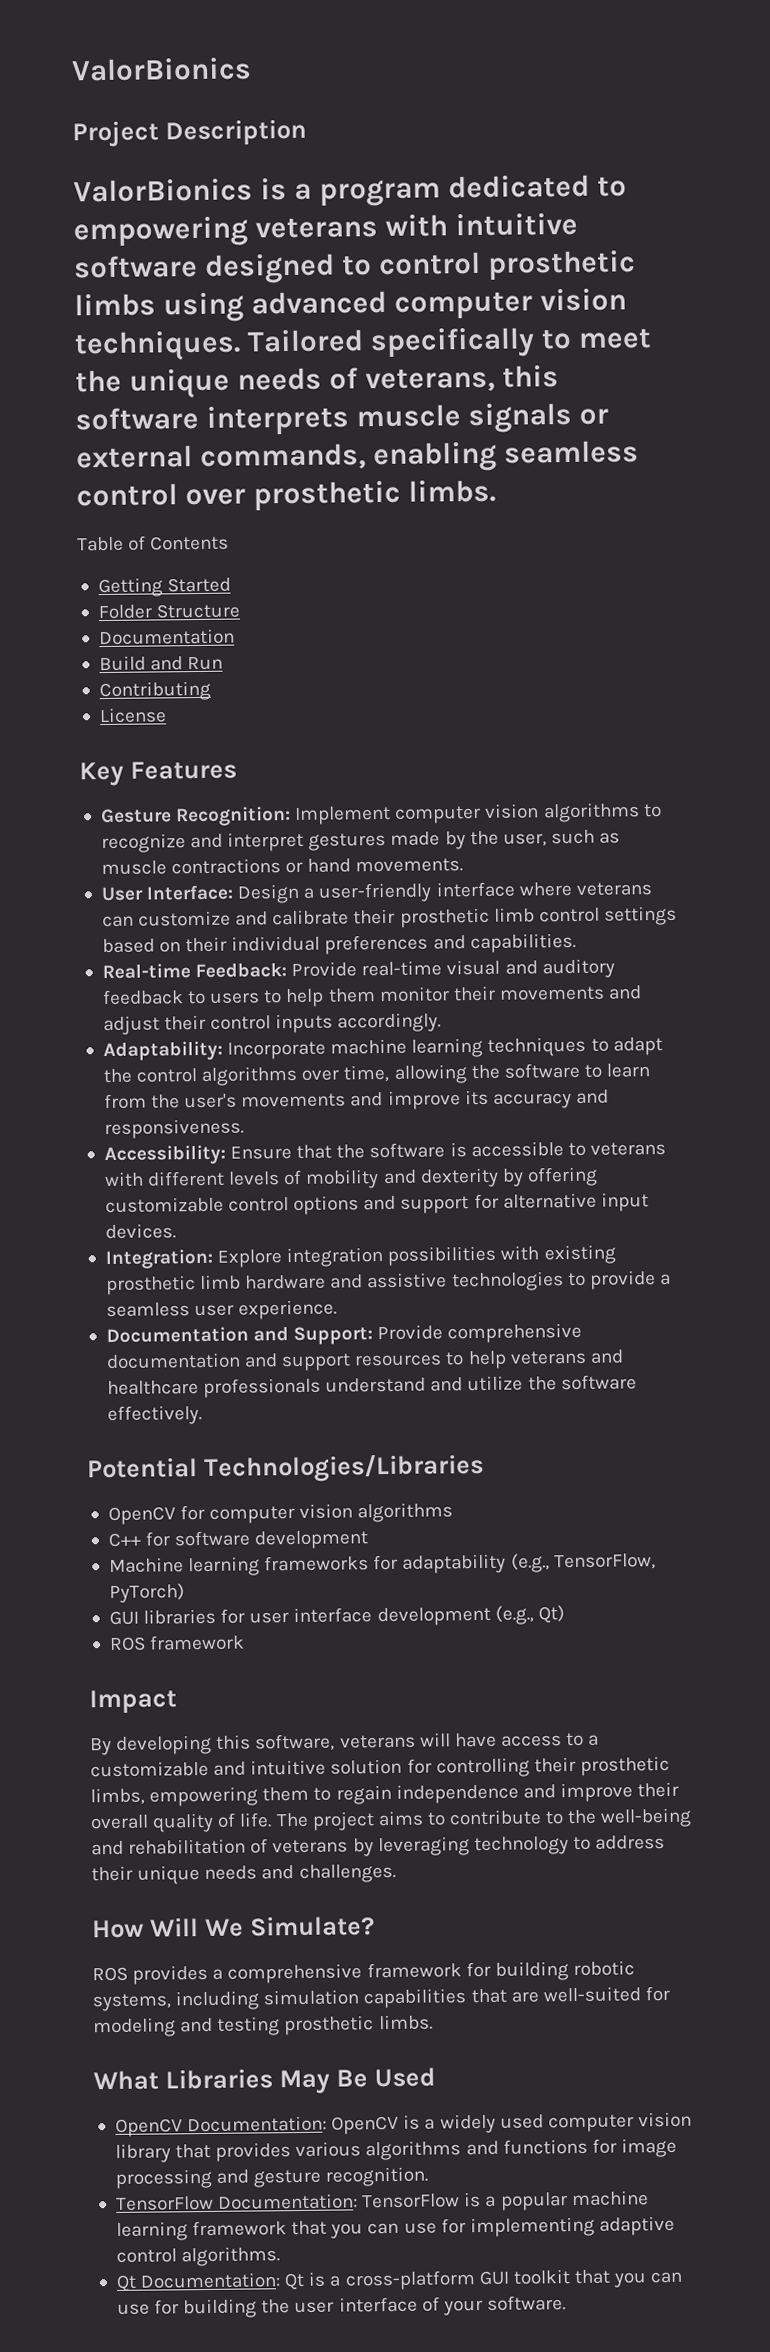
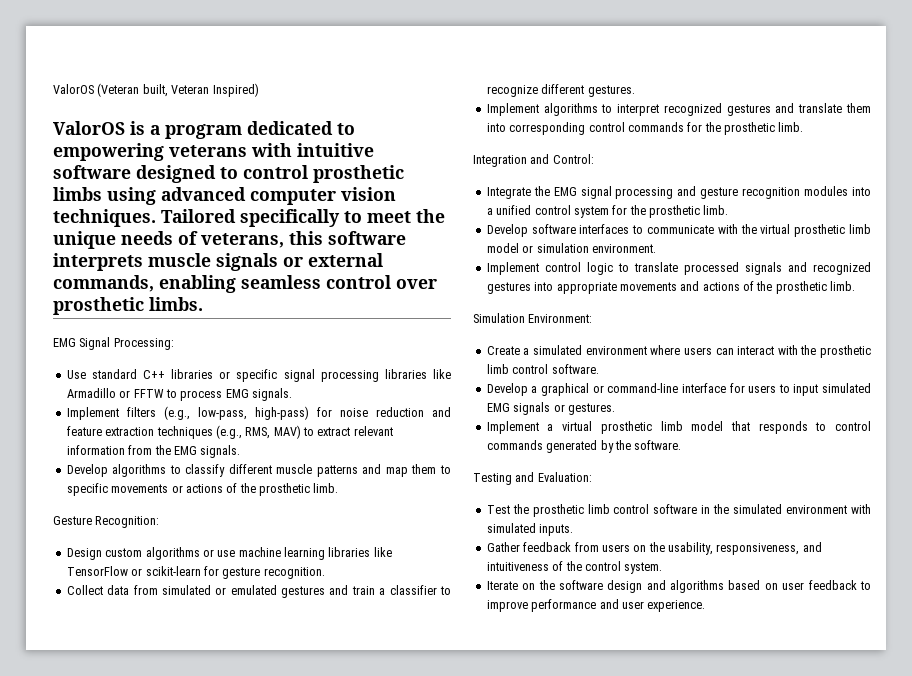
[71,57,252,82] [72,118,307,148] [73,178,253,203] ValorBionics // Project Description // ValorBionics -> [53,83,259,97] [53,121,125,135] ValorOS (Veteran built, Veteran Inspired) // ValorOS
[77,535,230,552] [97,577,232,598] [97,603,241,620] [98,628,235,646] [98,655,224,672] [98,680,211,702] [98,707,167,724] [79,760,237,787] [100,802,662,827] [100,829,621,854] [100,858,464,876] [100,881,652,904] [101,905,677,928] [101,932,576,955] [101,958,615,980] [101,985,643,1008] [102,1012,442,1036] [102,1036,663,1062] [102,1062,651,1086] [103,1089,609,1110] [103,1118,244,1140] [103,1141,666,1166] [103,1166,598,1189] [104,1192,649,1215] [104,1223,176,1240] [104,1244,616,1270] [105,1270,671,1296] [105,1299,338,1320] [105,1322,583,1345] [105,1349,624,1372] [106,1374,637,1398] [106,1404,202,1426] [87,1453,484,1483] [107,1502,454,1526] [107,1530,370,1550] [108,1553,656,1577] [108,1583,185,1604] [108,1605,565,1627] [108,1634,246,1652] [89,1689,177,1715] [90,1732,600,1756] [90,1755,670,1778] [90,1781,680,1807] [90,1807,693,1833] [91,1835,666,1857] [91,1863,396,1885] [92,1915,375,1939] [92,1960,635,1985] [92,1985,670,2012] [93,2014,433,2038] [93,2067,436,2095] [114,2111,692,2137] [114,2137,677,2163] [114,2166,429,2189] [115,2190,649,2211] [115,2215,675,2241] [115,2246,281,2267] [115,2269,683,2292] [116,2295,566,2319] Table of Contents // Getting Started // Folder Structure // Documentation // Build and Run // Contributing // License // Key Features // Gesture Recognition: Implement computer vision algorithms to recognize and interpret gestures made by the user, such as muscle contractions or hand movements. // User Interface: Design a user-friendly interface where veterans can customize and calibrate their prosthetic limb control settings based on their individual preferences and capabilities. // Real-time Feedback: Provide real-time visual and auditory feedback to users to help them monitor their movements and adjust their control inputs accordingly. // Adaptability: Incorporate machine learning techniques to adapt the control algorithms over time, allowing the software to learn from the user's movements and improve its accuracy and responsiveness. // Accessibility: Ensure that the software is accessible to veterans with different levels of mobility and dexterity by offering customizable control options and support for alternative input devices. // Integration: Explore integration possibilities with existing prosthetic limb hardware and assistive technologies to provide a seamless user experience. // Documentation and Support: Provide comprehensive documentation and support resources to help veterans and healthcare professionals understand and utilize the software effectively. // Potential Technologies/Libraries // OpenCV for computer vision algorithms // C++ for software development // Machine learning frameworks for adaptability (e.g., TensorFlow, PyTorch) // GUI libraries for user interface development (e.g., Qt) // ROS framework // Impact // By developing this software, veterans will have access to a customizable and intuitive solution for controlling their prosthetic limbs, empowering them to regain independence and improve their overall quality of life. The project aims to contribute to the well-being and rehabilitation of veterans by leveraging technology to address their unique needs and challenges. // How Will We Simulate? // ROS provides a comprehensive framework for building robotic systems, including simulation capabilities that are well-suited for modeling and testing prosthetic limbs. // What Libraries May Be Used // OpenCV Documentation: OpenCV is a widely used computer vision library that provides various algorithms and functions for image processing and gesture recognition. // TensorFlow Documentation: TensorFlow is a popular machine learning framework that you can use for implementing adaptive control algorithms. // Qt Documentation: Qt is a cross-platform GUI toolkit that you can use for building the user interface of your software. -> [53,337,174,350] [66,369,452,382] [66,388,292,401] [66,406,451,420] [66,425,393,439] [66,445,241,458] [66,464,451,477] [66,483,339,496] [53,516,160,528] [66,547,392,560] [66,566,325,579] [66,585,451,598] [486,84,635,97] [486,103,871,116] [486,122,804,135] [473,154,594,167] [486,186,871,199] [486,205,729,218] [486,224,871,237] [486,243,656,253] [486,262,871,275] [486,281,856,294] [473,313,593,323] [486,345,871,358] [486,364,599,374] [486,383,871,396] [486,402,615,415] [486,421,871,434] [486,440,682,453] [473,472,592,485] [486,504,871,517] [486,523,574,536] [486,542,822,555] [486,561,663,574] [486,580,871,593] [486,599,706,612] EMG Signal Processing: // Use standard C++ libraries or specific signal processing libraries like Armadillo or FFTW to process EMG signals. // Implement filters (e.g., low-pass, high-pass) for noise reduction and feature extraction techniques (e.g., RMS, MAV) to extract relevant information from the EMG signals. // Develop algorithms to classify different muscle patterns and map them to specific movements or actions of the prosthetic limb. // Gesture Recognition: // Design custom algorithms or use machine learning libraries like TensorFlow or scikit-learn for gesture recognition. // Collect data from simulated or emulated gestures and train a classifier to recognize different gestures. // Implement algorithms to interpret recognized gestures and translate them into corresponding control commands for the prosthetic limb. // Integration and Control: // Integrate the EMG signal processing and gesture recognition modules into a unified control system for the prosthetic limb. // Develop software interfaces to communicate with the virtual prosthetic limb model or simulation environment. // Implement control logic to translate processed signals and recognized gestures into appropriate movements and actions of the prosthetic limb. // Simulation Environment: // Create a simulated environment where users can interact with the prosthetic limb control software. // Develop a graphical or command-line interface for users to input simulated EMG signals or gestures. // Implement a virtual prosthetic limb model that responds to control commands generated by the software. // Testing and Evaluation: // Test the prosthetic limb control software in the simulated environment with simulated inputs. // Gather feedback from users on the usability, responsiveness, and intuitiveness of the control system. // Iterate on the software design and algorithms based on user feedback to improve performance and user experience.

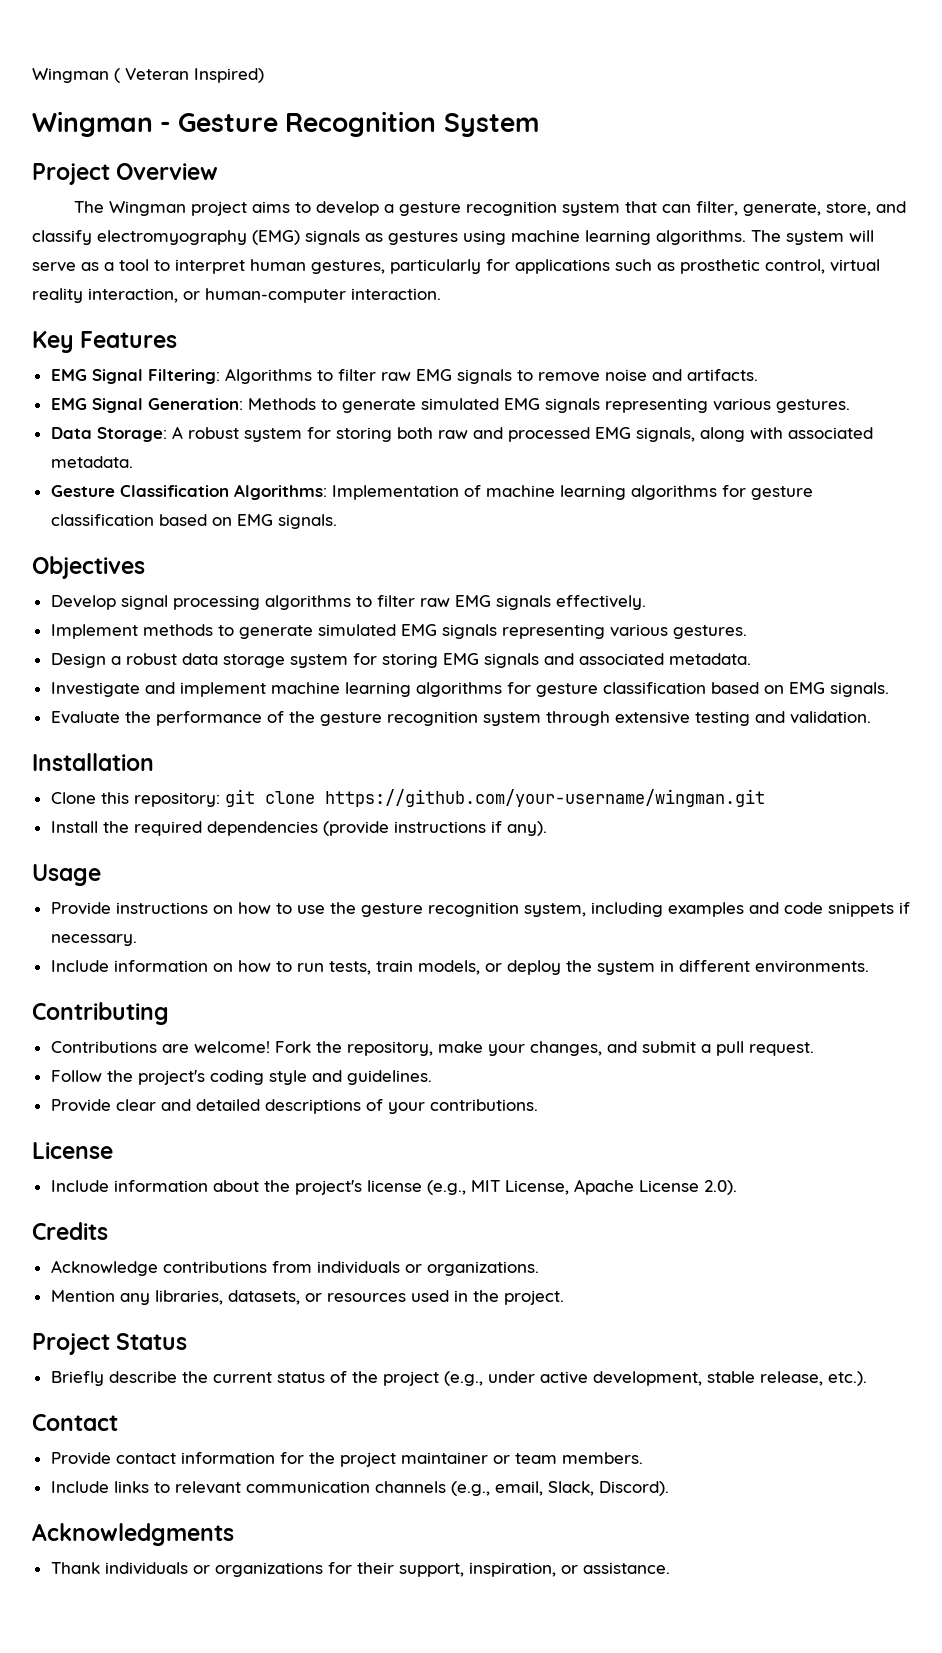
[53,83,168,97] ValorOS (Veteran built, -> [32,68,120,83] Wingman (
[53,121,355,139] [53,143,374,161] [53,165,404,183] [53,187,396,205] [53,209,445,227] [53,231,406,249] [53,253,383,271] [53,275,437,293] [53,297,203,315] [53,337,174,350] [66,369,452,382] [66,388,292,401] [66,406,451,420] [66,425,393,439] [66,445,241,458] [66,464,451,477] [66,483,339,496] [53,516,160,528] [66,547,392,560] [66,566,325,579] [66,585,451,598] [486,84,635,97] [486,103,871,116] [486,122,804,135] [473,154,594,167] [486,186,871,199] [486,205,729,218] [486,224,871,237] [486,243,656,253] [486,262,871,275] [486,281,856,294] [473,313,593,323] [486,345,871,358] [486,364,599,374] [486,383,871,396] [486,402,615,415] [486,421,871,434] [486,440,682,453] [473,472,592,485] [486,504,871,517] [486,523,574,536] [486,542,822,555] [486,561,663,574] [486,580,871,593] [486,599,706,612] ValorOS is a program dedicated to empowering veterans with intuitive software designed to control prosthetic limbs using advanced computer vision techniques. Tailored specifically to meet the unique needs of veterans, this software interprets muscle signals or external commands, enabling seamless control over prosthetic limbs. // EMG Signal Processing: // Use standard C++ libraries or specific signal processing libraries like Armadillo or FFTW to process EMG signals. // Implement filters (e.g., low-pass, high-pass) for noise reduction and feature extraction techniques (e.g., RMS, MAV) to extract relevant information from the EMG signals. // Develop algorithms to classify different muscle patterns and map them to specific movements or actions of the prosthetic limb. // Gesture Recognition: // Design custom algorithms or use machine learning libraries like TensorFlow or scikit-learn for gesture recognition. // Collect data from simulated or emulated gestures and train a classifier to recognize different gestures. // Implement algorithms to interpret recognized gestures and translate them into corresponding control commands for the prosthetic limb. // Integration and Control: // Integrate the EMG signal processing and gesture recognition modules into a unified control system for the prosthetic limb. // Develop software interfaces to communicate with the virtual prosthetic limb model or simulation environment. // Implement control logic to translate processed signals and recognized gestures into appropriate movements and actions of the prosthetic limb. // Simulation Environment: // Create a simulated environment where users can interact with the prosthetic limb control software. // Develop a graphical or command-line interface for users to input simulated EMG signals or gestures. // Implement a virtual prosthetic limb model that responds to control commands generated by the software. // Testing and Evaluation: // Test the prosthetic limb control software in the simulated environment with simulated inputs. // Gather feedback from users on the usability, responsiveness, and intuitiveness of the control system. // Iterate on the software design and algorithms based on user feedback to improve performance and user experience. -> [32,111,539,137] [32,163,219,185] [74,201,907,216] [32,230,874,245] [32,259,880,274] [32,288,441,303] [32,331,178,353] [50,368,758,384] [50,398,850,413] [50,426,873,442] [50,456,133,468] [50,484,813,500] [50,514,337,529] [32,556,145,579] [50,595,646,610] [50,624,747,639] [50,653,751,668] [50,682,889,697] [50,711,871,726] [32,753,154,771] [50,789,765,807] [50,821,547,836] [32,864,101,886] [50,902,910,917] [50,934,137,946] [50,960,869,975] [32,1002,169,1025] [50,1041,814,1056] [50,1070,432,1085] [50,1099,538,1114] [32,1142,113,1159] [50,1179,737,1195] [32,1222,108,1240] [50,1260,539,1276] [50,1290,564,1305] [32,1333,188,1355] [50,1371,867,1386] [32,1414,118,1431] [50,1452,643,1467] [50,1481,669,1496] [32,1523,234,1546] [50,1562,670,1577] Wingman - Gesture Recognition System // Project Overview // The Wingman project aims to develop a gesture recognition system that can filter, generate, store, and classify electromyography (EMG) signals as gestures using machine learning algorithms. The system will serve as a tool to interpret human gestures, particularly for applications such as prosthetic control, virtual reality interaction, or human-computer interaction. // Key Features // EMG Signal Filtering: Algorithms to filter raw EMG signals to remove noise and artifacts. // EMG Signal Generation: Methods to generate simulated EMG signals representing various gestures. // Data Storage: A robust system for storing both raw and processed EMG signals, along with associated metadata. // Gesture Classification Algorithms: Implementation of machine learning algorithms for gesture classification based on EMG signals. // Objectives // Develop signal processing algorithms to filter raw EMG signals effectively. // Implement methods to generate simulated EMG signals representing various gestures. // Design a robust data storage system for storing EMG signals and associated metadata. // Investigate and implement machine learning algorithms for gesture classification based on EMG signals. // Evaluate the performance of the gesture recognition system through extensive testing and validation. // Installation // Clone this repository: git clone https://github.com/your-username/wingman.git // Install the required dependencies (provide instructions if any). // Usage // Provide instructions on how to use the gesture recognition system, including examples and code snippets if necessary. // Include information on how to run tests, train models, or deploy the system in different environments. // Contributing // Contributions are welcome! Fork the repository, make your changes, and submit a pull request. // Follow the project's coding style and guidelines. // Provide clear and detailed descriptions of your contributions. // License // Include information about the project's license (e.g., MIT License, Apache License 2.0). // Credits // Acknowledge contributions from individuals or organizations. // Mention any libraries, datasets, or resources used in the project. // Project Status // Briefly describe the current status of the project (e.g., under active development, stable release, etc.). // Contact // Provide contact information for the project maintainer or team members. // Include links to relevant communication channels (e.g., email, Slack, Discord). // Acknowledgments // Thank individuals or organizations for their support, inspiration, or assistance.

